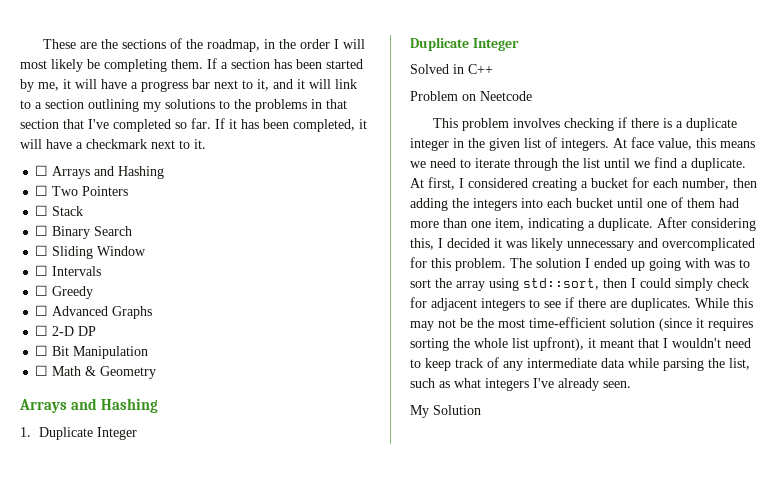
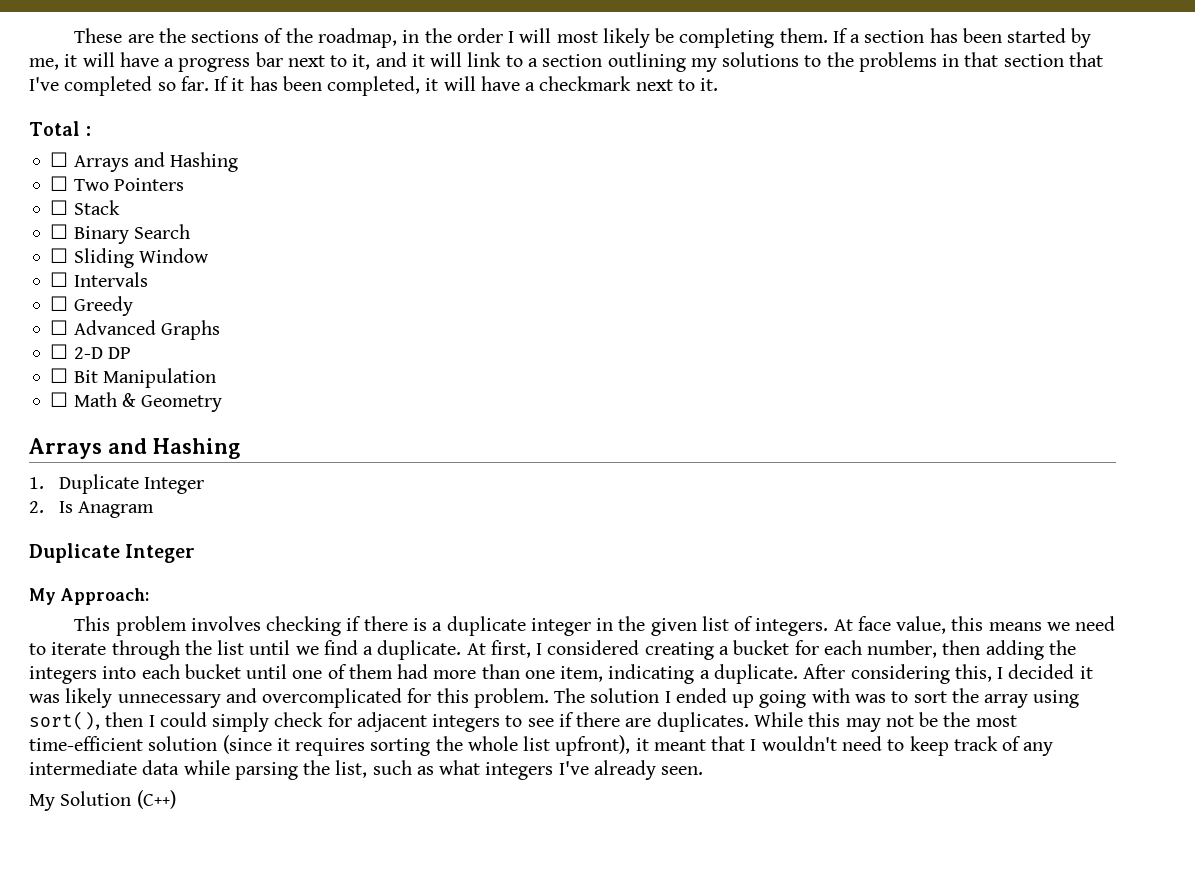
(206, 144) none -> [29,121,92,136] // Total :
[410,37,519,51] [410,64,493,74] [410,91,532,101] // Duplicate Integer // Solved in C++ // Problem on Neetcode -> [29,501,155,518] [29,543,196,563] [29,588,149,605] // 2. Is Anagram // Duplicate Integer // My Approach:
[523,278,599,290] std::sort, -> [29,711,100,730] sort(),
(481, 410) none -> [136,790,176,809] (C++)

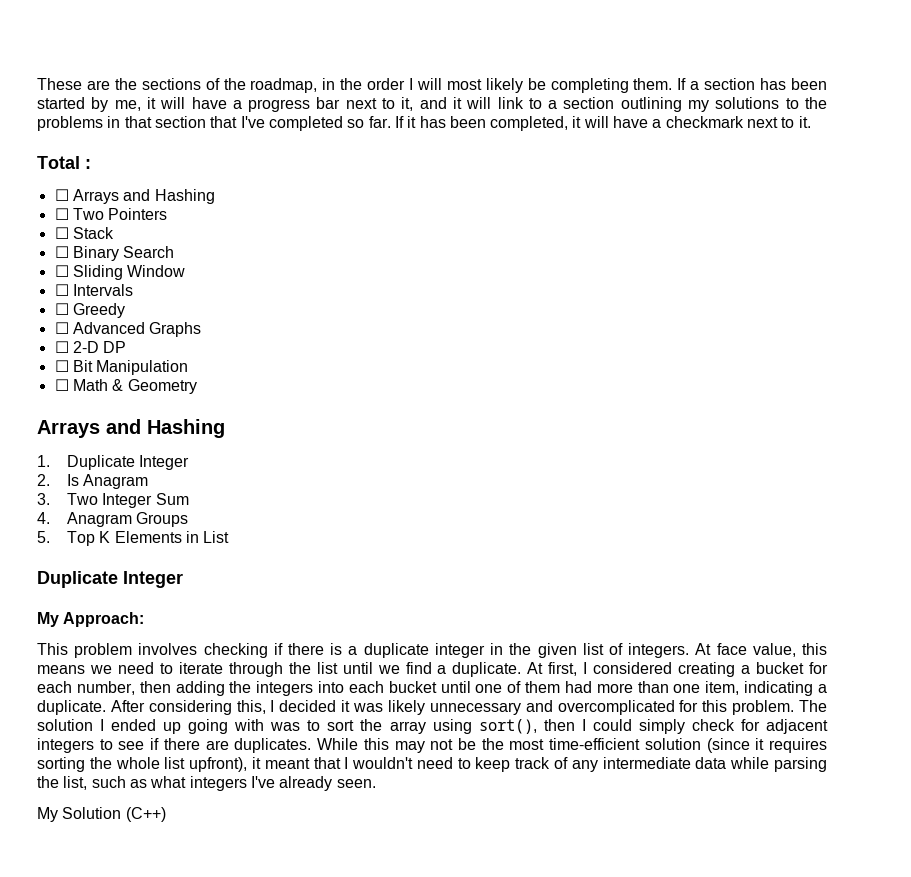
(155, 509) none -> [37,493,189,508] [37,512,189,527] [37,531,230,546] // 3. Two Integer Sum // 4. Anagram Groups // 5. Top K Elements in List

